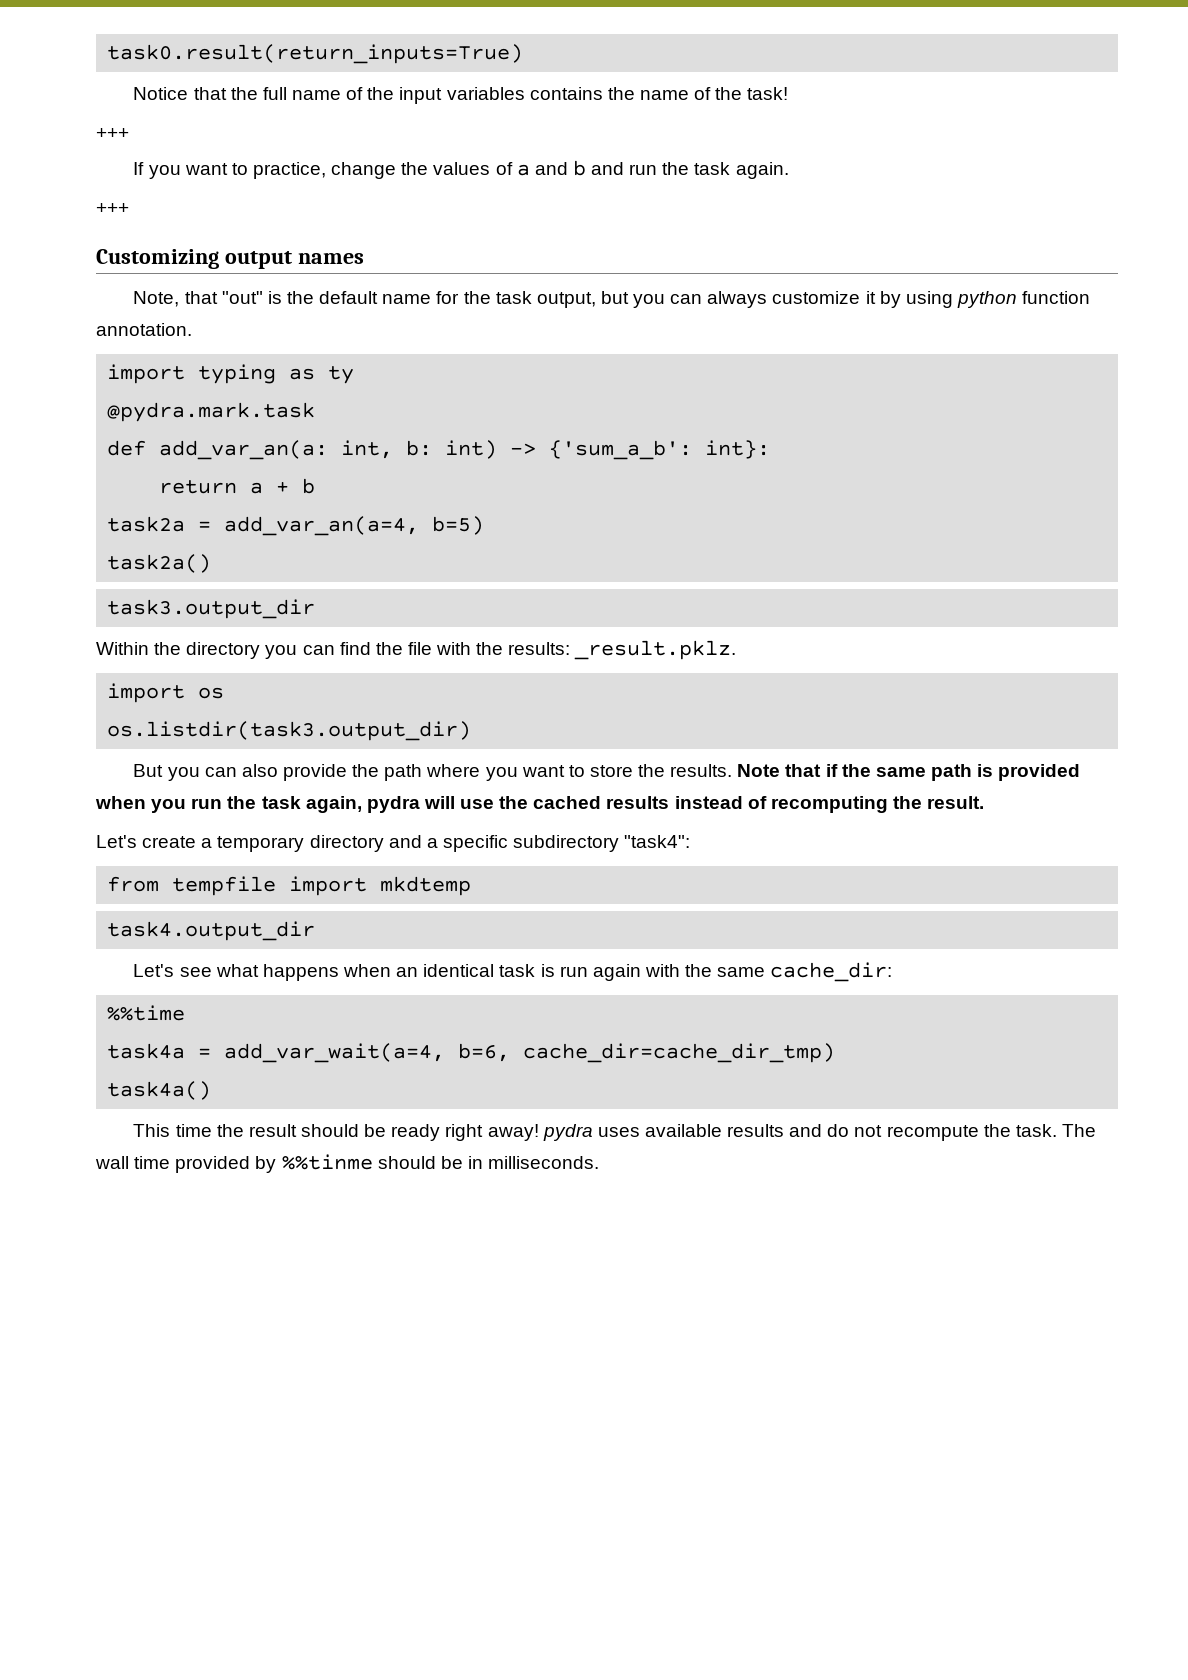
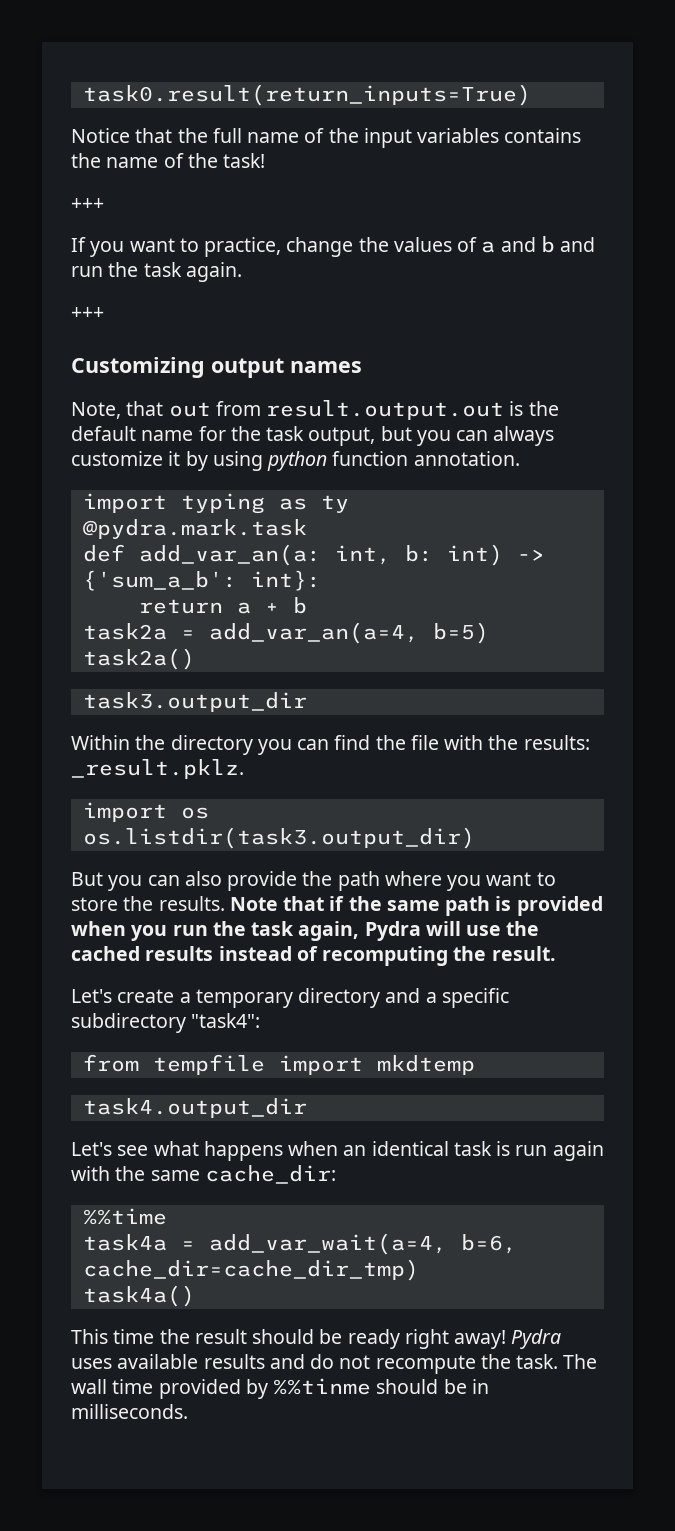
[221,291,263,304] "out" -> [168,400,505,420] out from result.output.out
[366,796,420,813] pydra -> [364,921,421,941] Pydra
[542,1124,593,1141] pydra -> [511,1329,562,1349] Pydra

